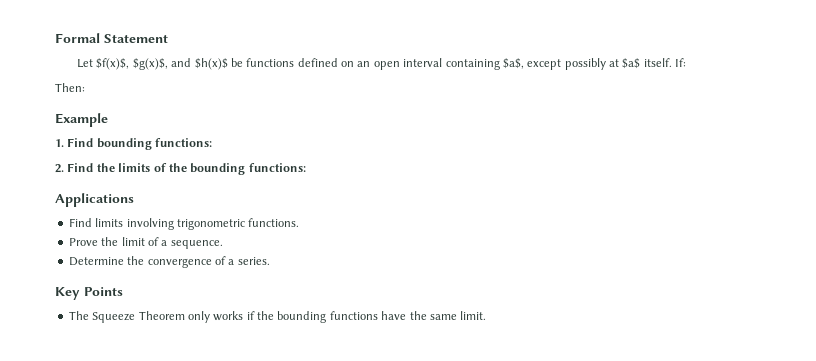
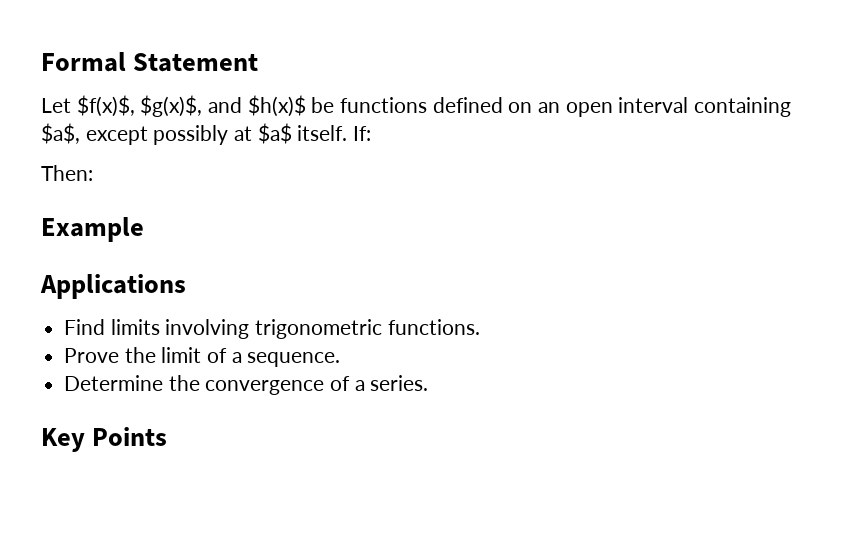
[55,138,213,150] [55,163,306,175] // 1. Find bounding functions: // 2. Find the limits of the bounding functions: -> (144, 229) none
[68,311,487,323] // The Squeeze Theorem only works if the bounding functions have the same limit. -> (168, 436) none

